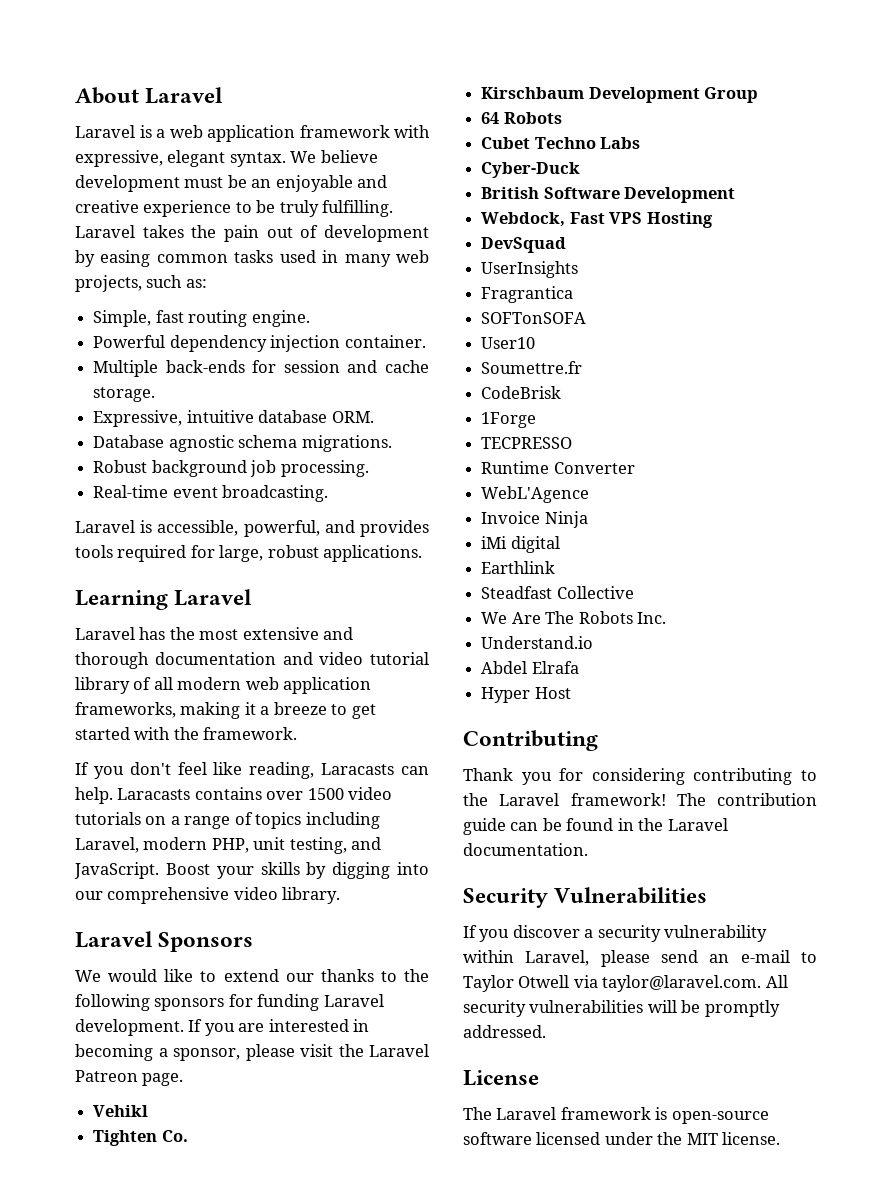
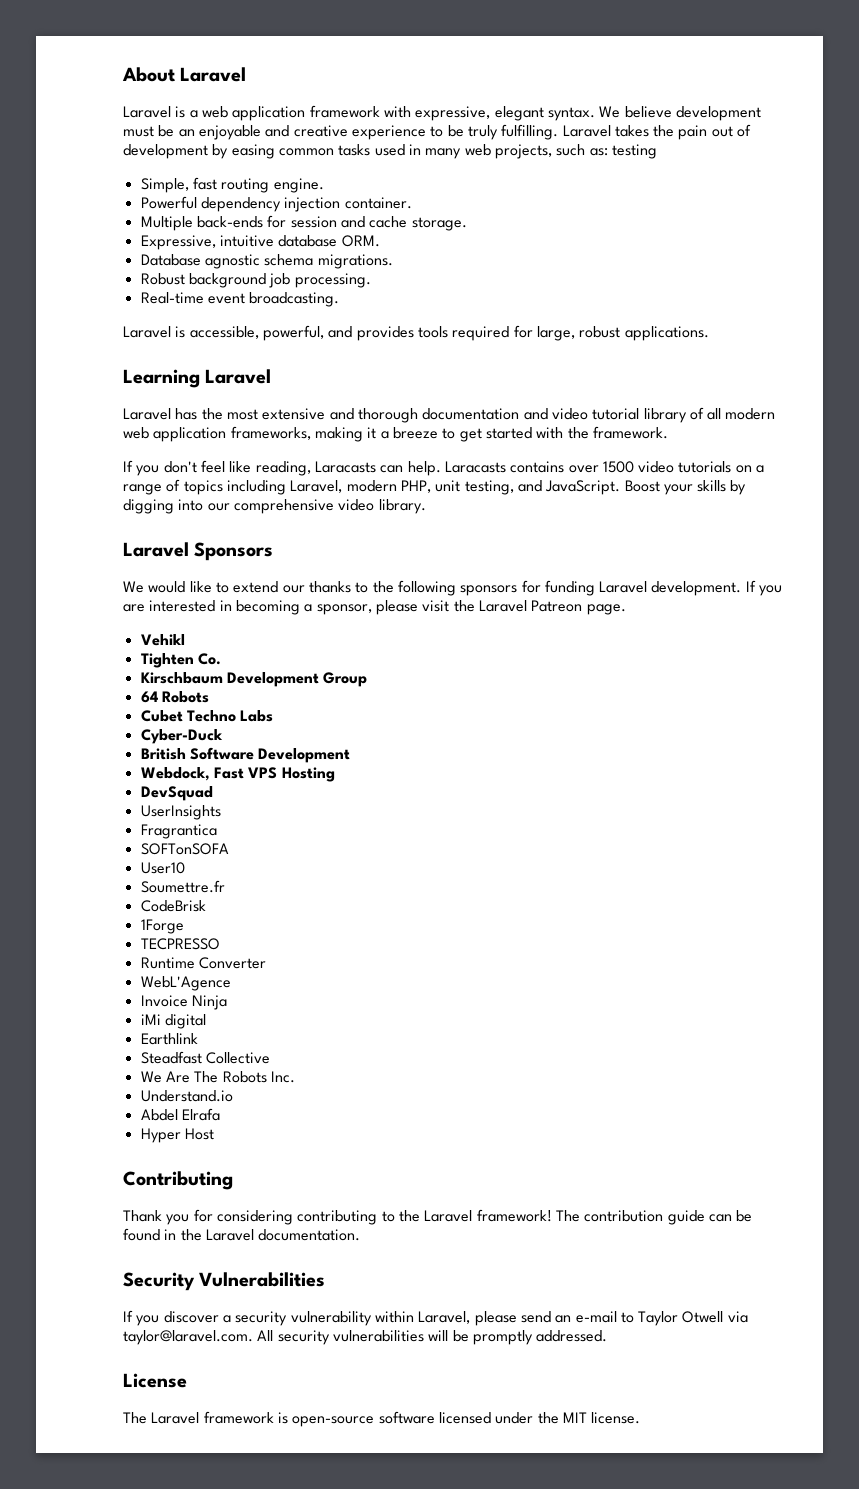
(207, 283) none -> [611,144,657,159] testing

